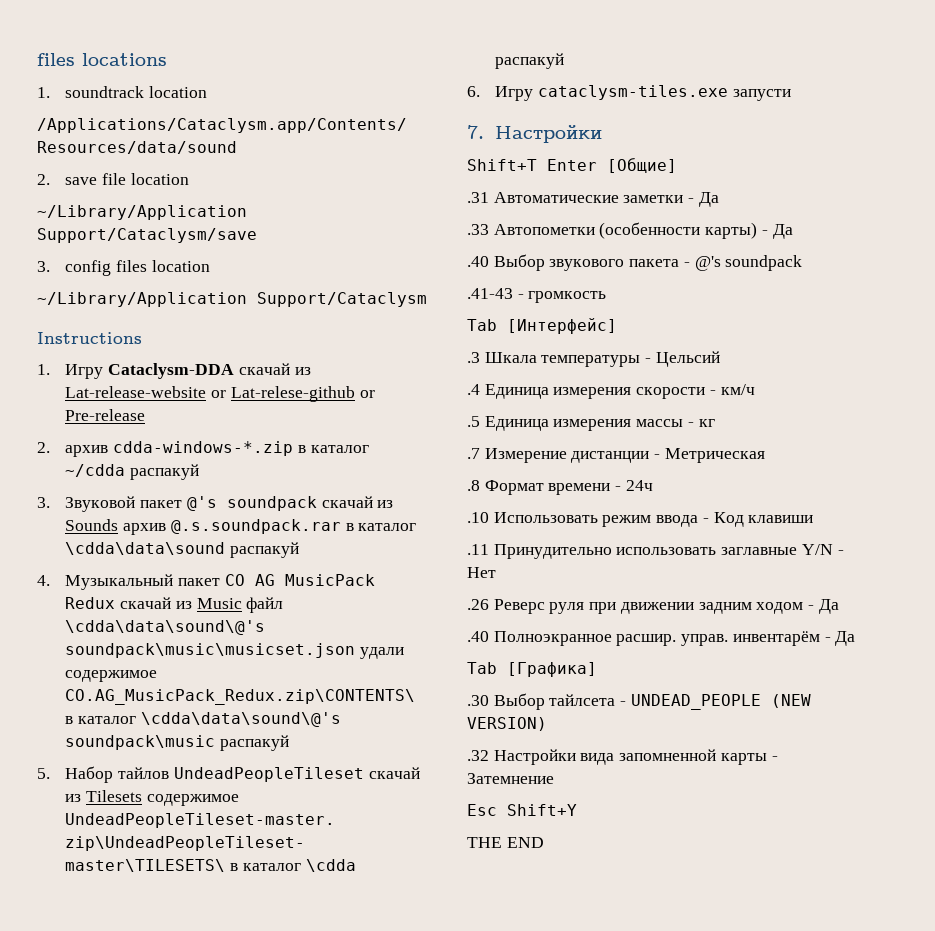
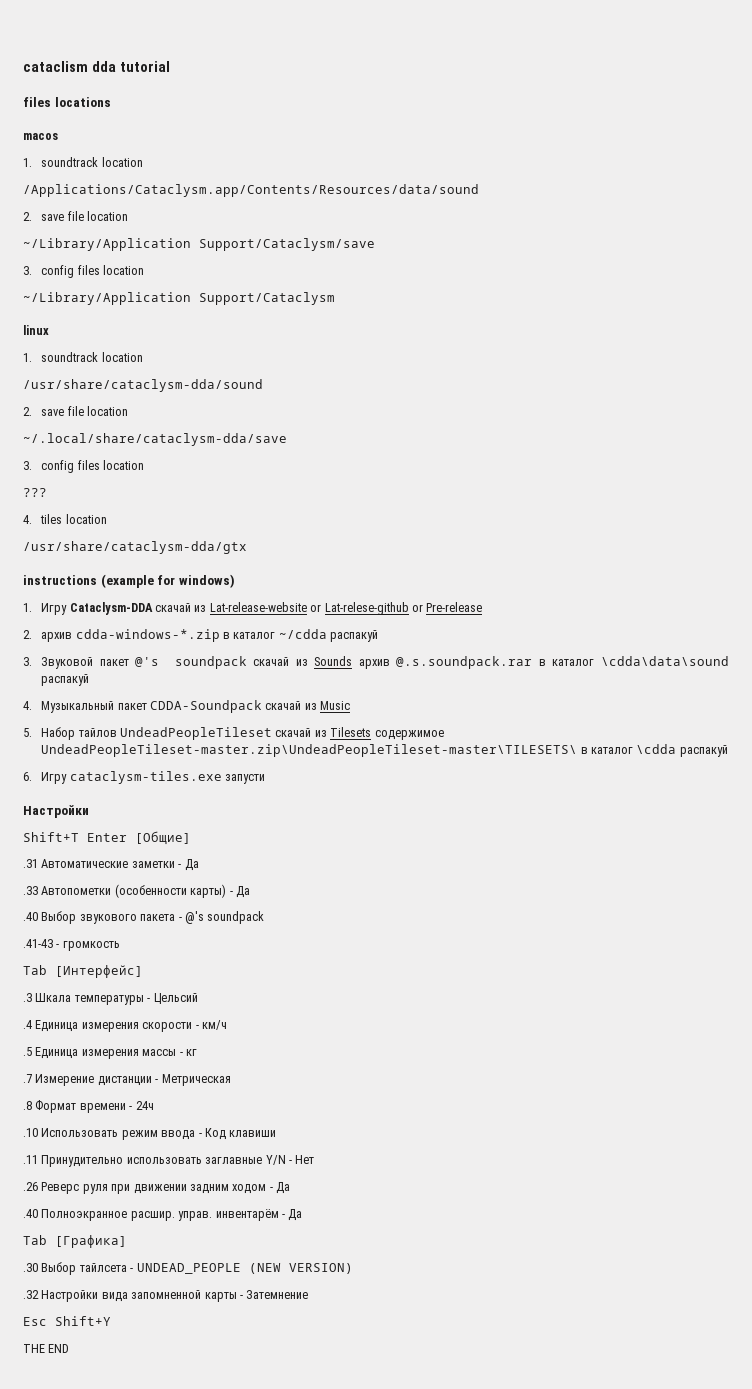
(37, 59) none -> [23,61,170,72] cataclism dda tutorial //
(167, 59) none -> [23,133,58,140] // macos
[37,332,142,344] Instructions -> [23,325,49,335] [23,352,143,362] [23,379,263,392] [23,406,129,416] [23,433,287,446] [23,460,145,473] [23,488,47,497] [23,514,107,524] [23,541,247,554] [23,574,235,588] linux // 1. soundtrack location // /usr/share/cataclysm-dda/sound // 2. save file location // ~/.local/share/cataclysm-dda/save // 3. config files location // ??? // 4. tiles location // /usr/share/cataclysm-dda/gtx // instructions (example for windows)
[224,574,375,586] [65,597,116,609] CO AG MusicPack Redux -> [150,700,263,713] CDDA-Soundpack
[246,597,284,613] [65,620,266,635] [65,643,405,659] [65,670,158,682] [65,689,416,705] [65,712,341,727] [65,735,290,751] файл \cdda\data\sound\@'s soundpack\music\musicset.json удали содержимое CO.AG_MusicPack_Redux.zip\CONTENTS\ в каталог \cdda\data\sound\@'s soundpack\music распакуй -> (351, 705) none
[467,125,484,139] 7. -> (266, 779) none

